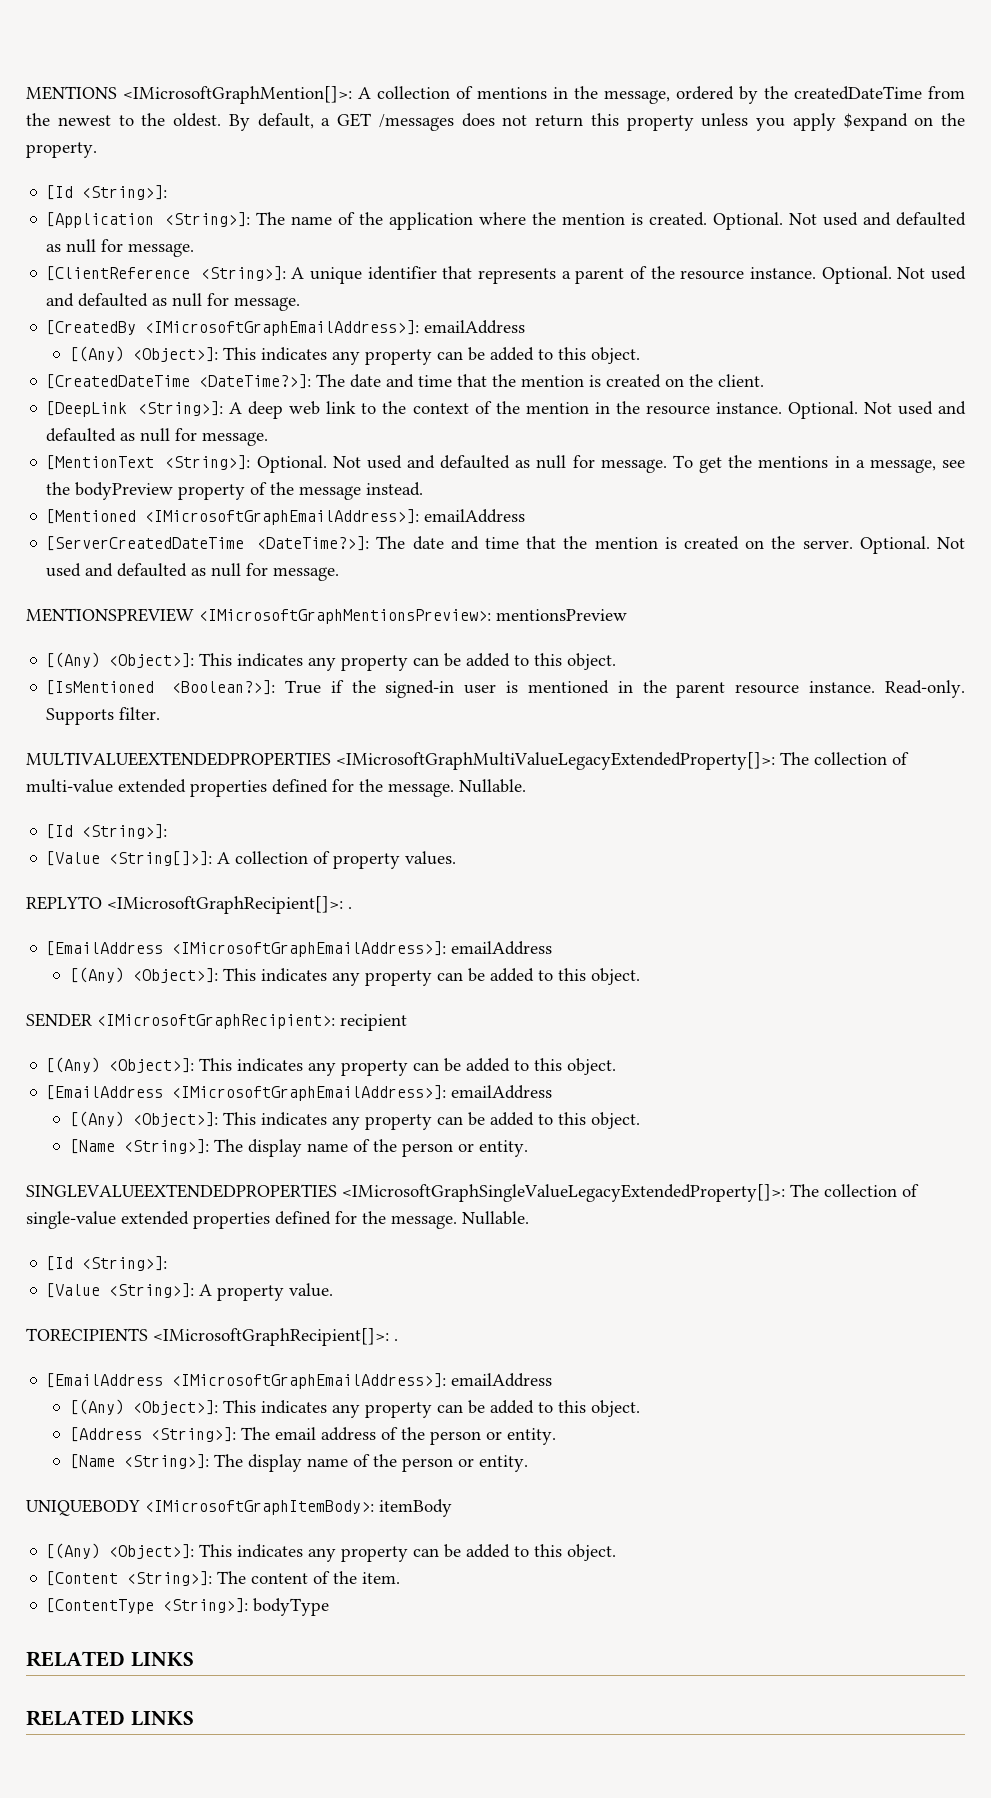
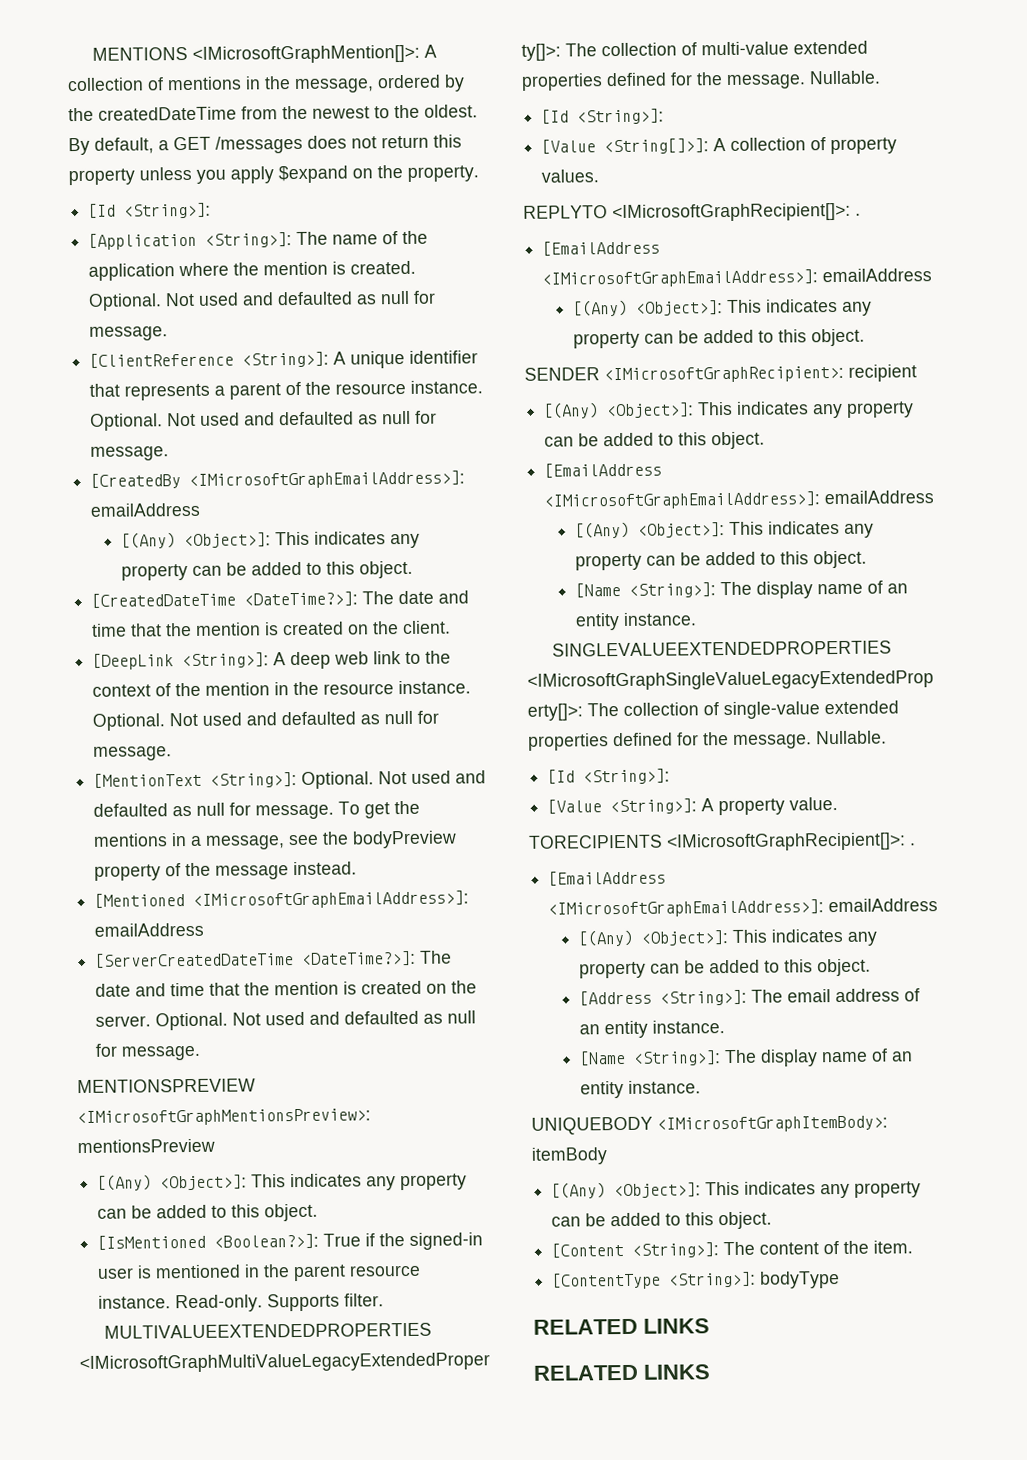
[372,1139,528,1157] the person or entity. -> [886,583,908,594] [574,612,697,631] an entity instance.
[400,1427,556,1445] [69,1454,528,1472] the person or entity. // [Name <String>]: The display name of the person or entity. -> [578,1020,725,1039] [578,1048,913,1067] [579,1080,701,1099] an entity instance. // [Name <String>]: The display name of an entity instance.

